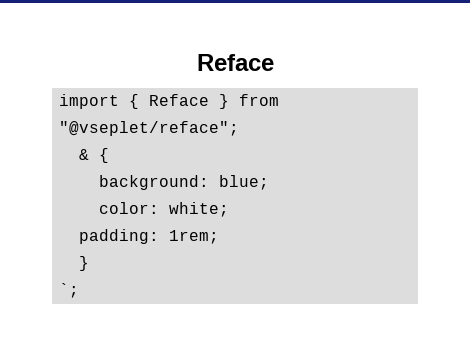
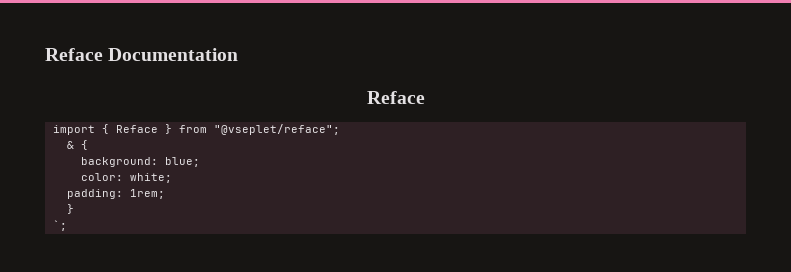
[196,54,274,71] Reface -> [45,48,239,61] [366,91,425,104] Reface Documentation // Reface

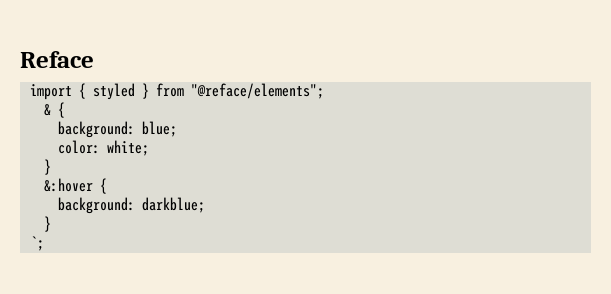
[45,48,239,61] [366,91,425,104] Reface Documentation // Reface -> [20,51,94,68] Reface
[115,125,158,133] Reface -> [92,83,135,100] styled
[213,124,340,135] "@vseplet/reface"; -> [190,83,324,99] "@reface/elements";
[66,189,165,199] padding: 1rem; -> [43,159,51,175] [43,178,107,194] [57,197,205,214] } // &:hover { // background: darkblue;

